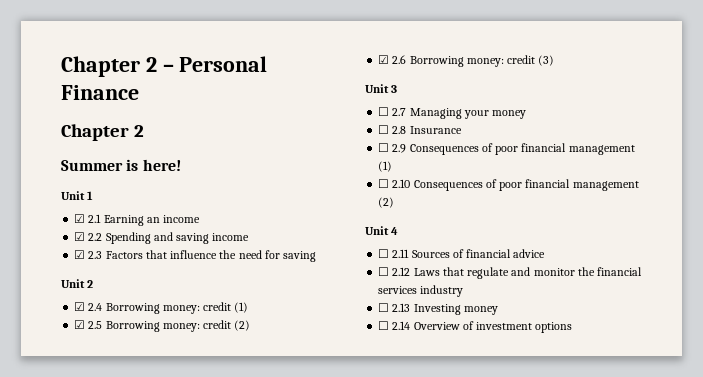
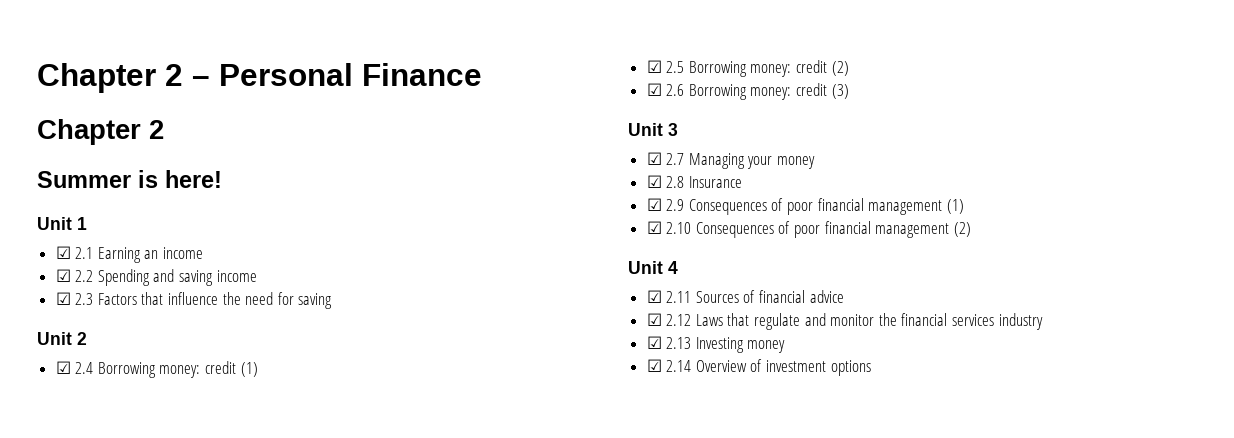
[378,107,390,116] ☐ -> [646,152,662,165] ☑
[378,125,390,134] ☐ -> [646,175,662,188] ☑
[378,143,390,152] ☐ -> [646,198,662,211] ☑
[378,179,390,188] ☐ -> [646,221,662,234] ☑
[378,249,390,258] ☐ -> [646,290,662,303] ☑
[378,267,390,276] ☐ -> [646,313,662,326] ☑
[378,303,390,312] ☐ -> [646,336,662,349] ☑
[378,321,390,330] ☐ -> [646,359,662,372] ☑

